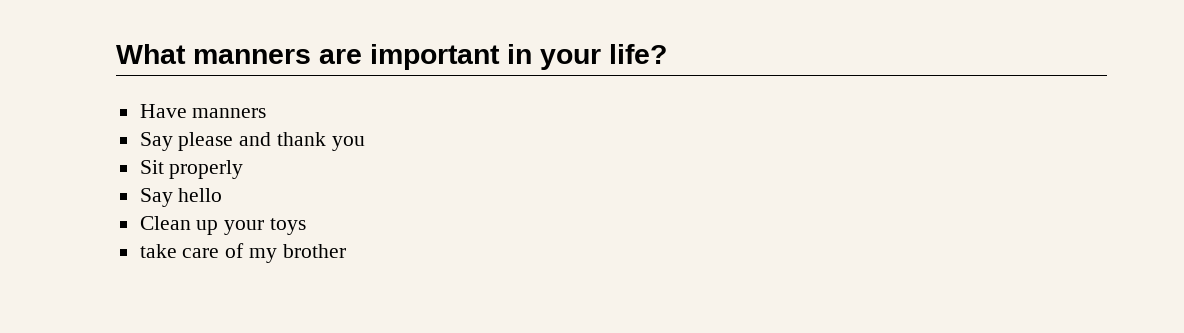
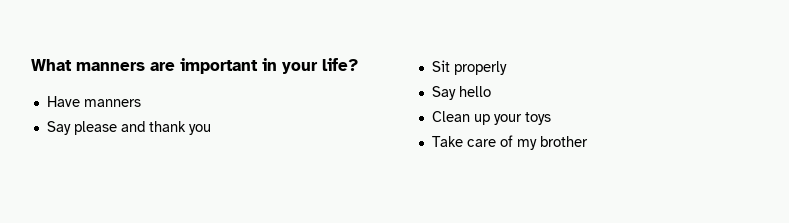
[139,244,177,258] take -> [431,136,463,147] Take

